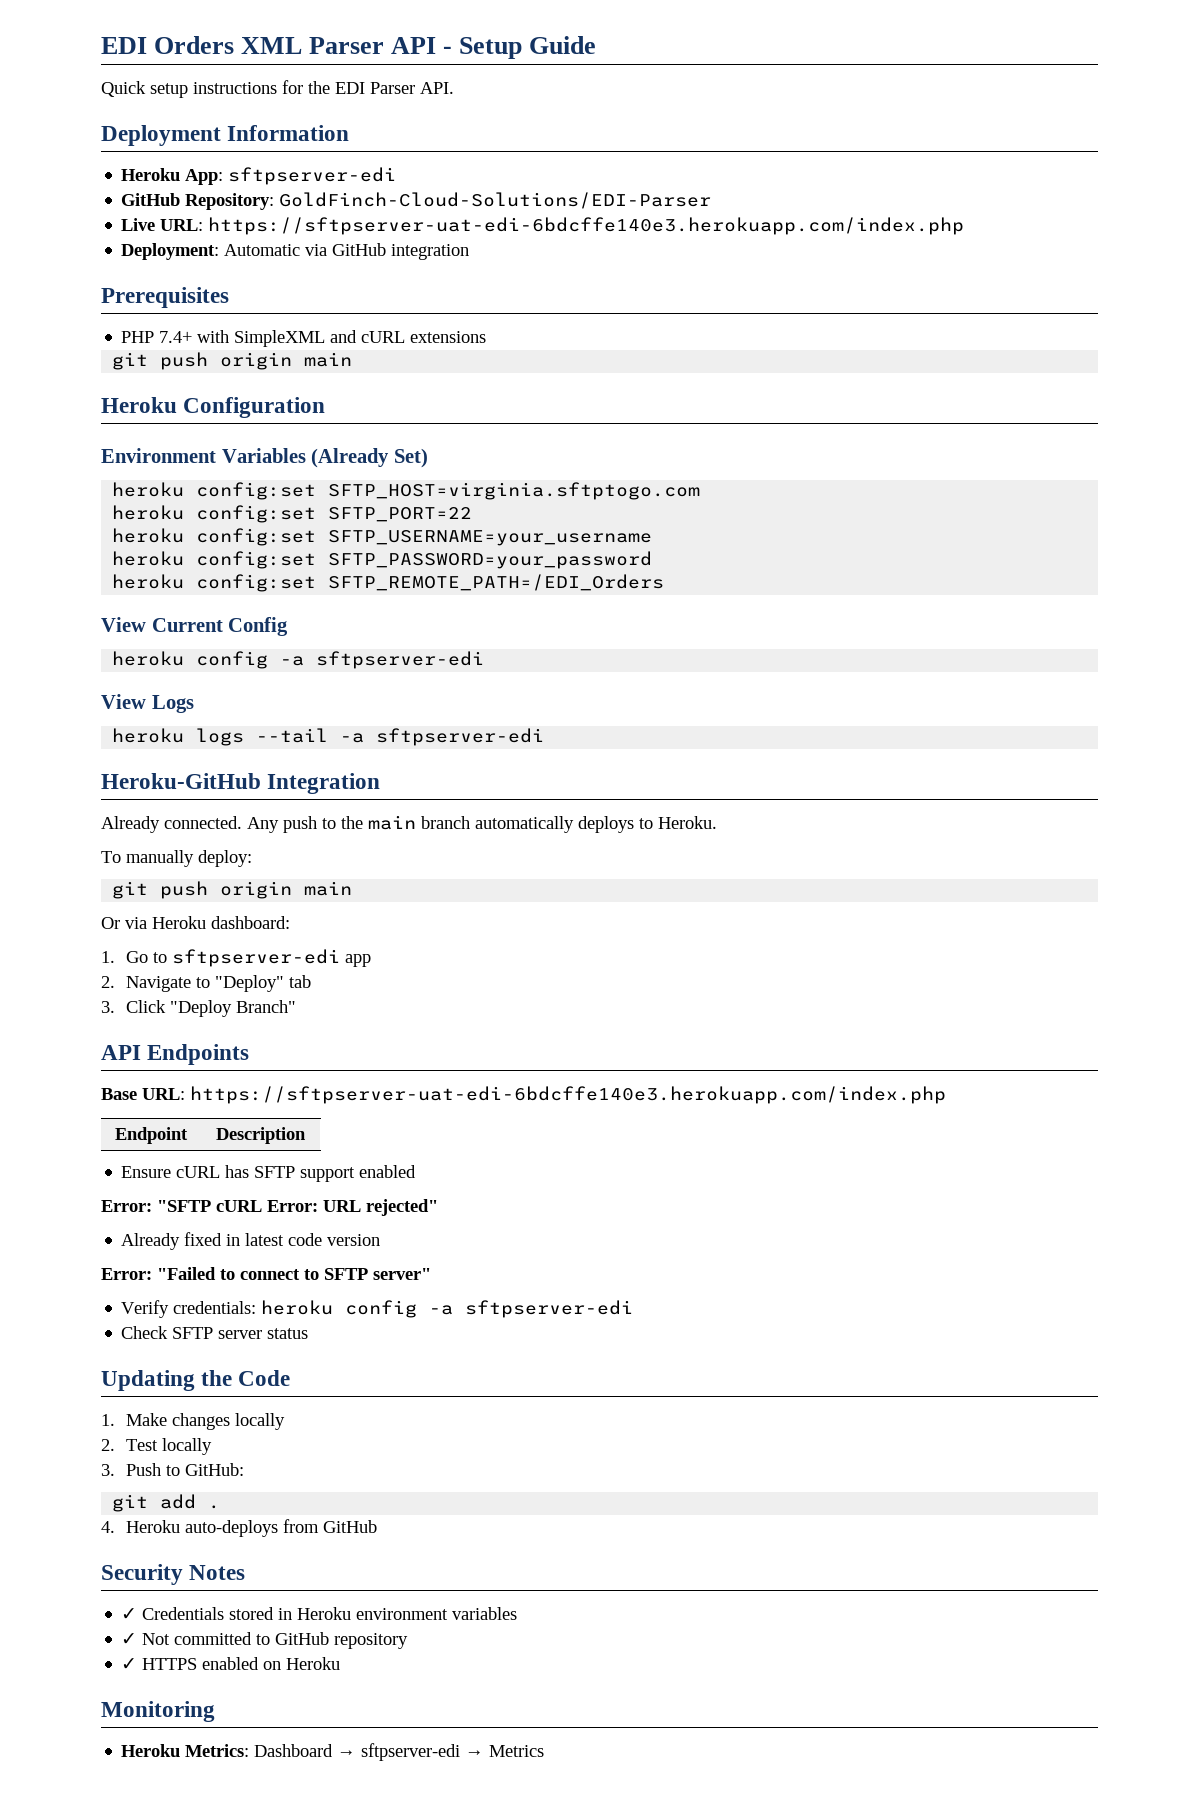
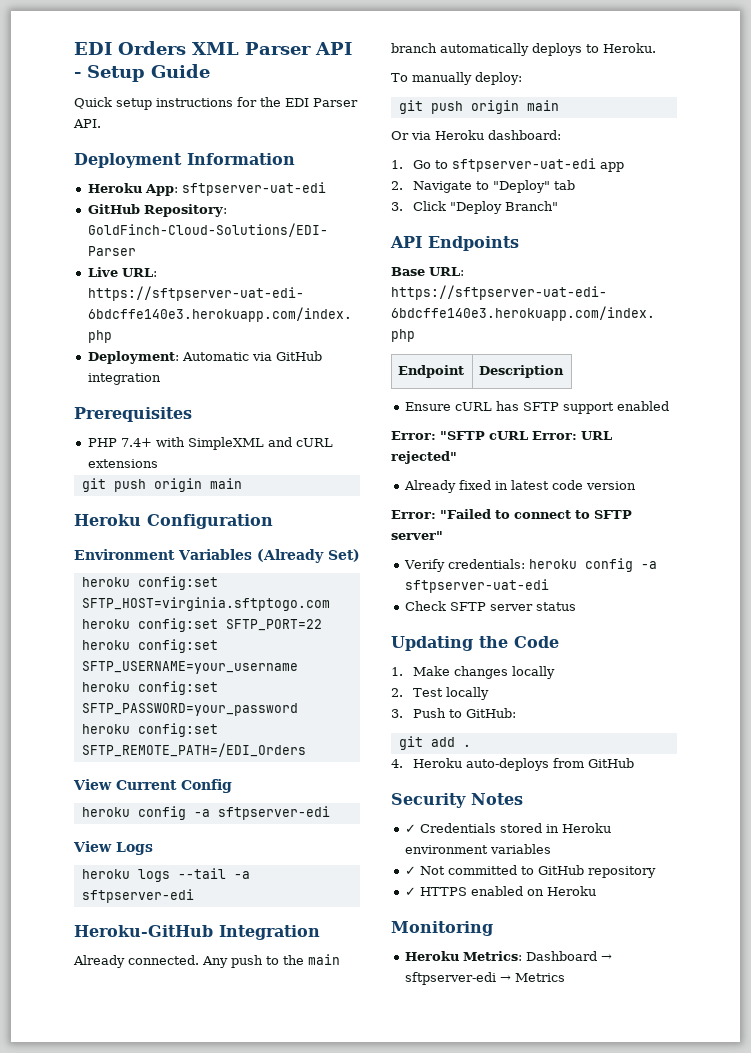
[228,167,397,185] sftpserver-edi -> [181,182,326,196] sftpserver-uat-edi
[171,949,340,967] sftpserver-edi -> [451,158,596,172] sftpserver-uat-edi
[465,1300,634,1318] sftpserver-edi -> [404,579,549,593] sftpserver-uat-edi

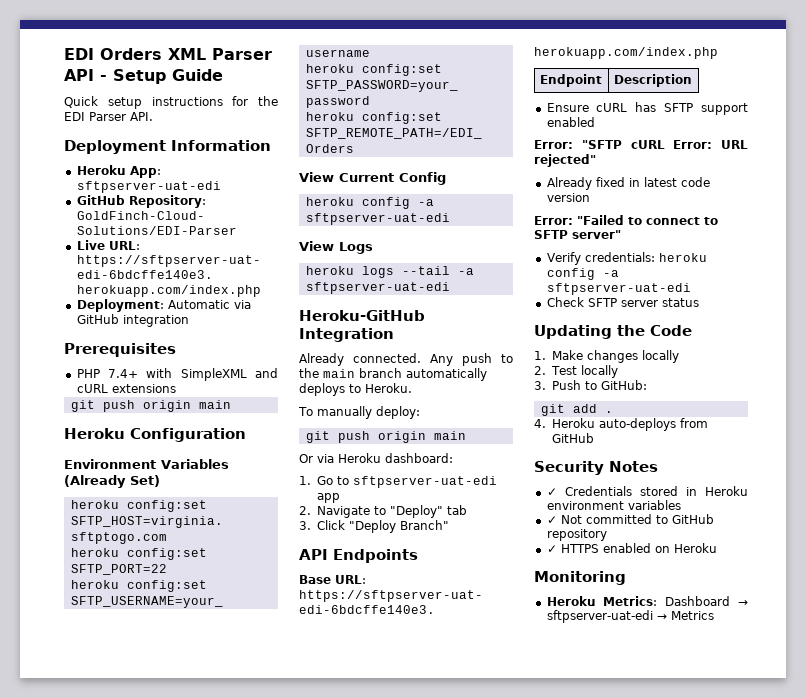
[217,806,330,820] sftpserver-edi -> [305,213,450,225] sftpserver-uat-edi
[81,889,194,903] sftpserver-edi -> [305,282,450,294] sftpserver-uat-edi
[404,972,496,985] sftpserver-edi -> [546,610,653,623] sftpserver-uat-edi

